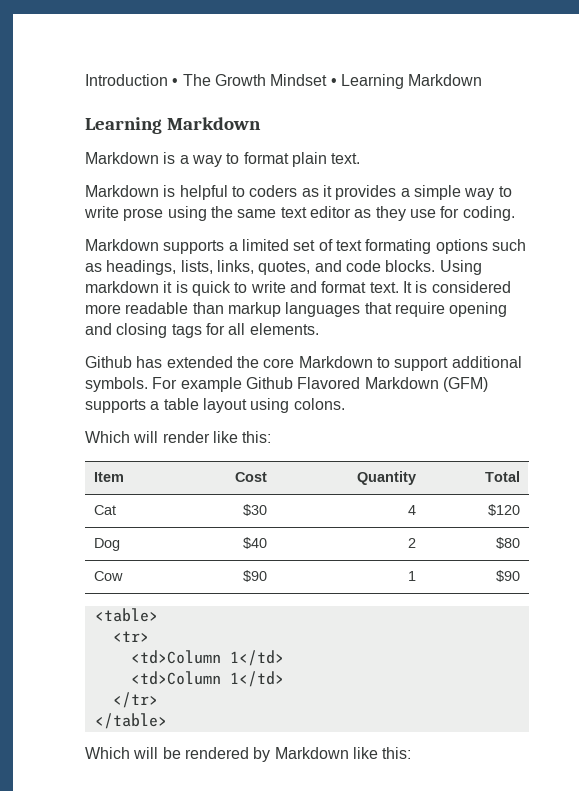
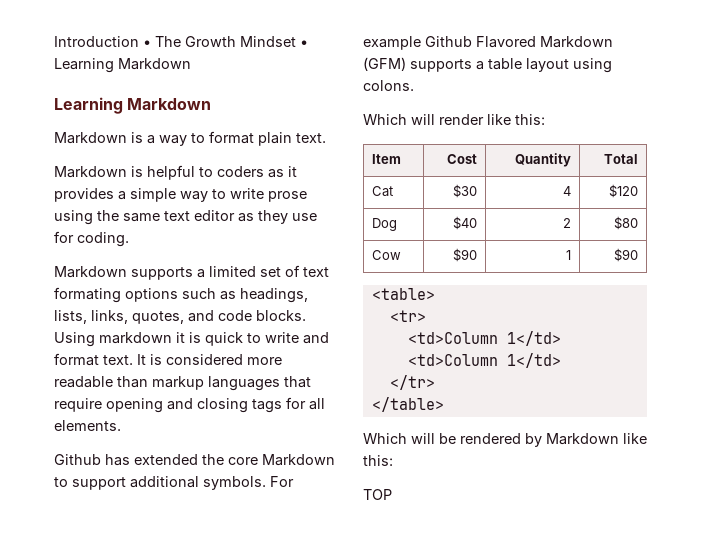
(412, 753) none -> [363,489,392,500] // TOP

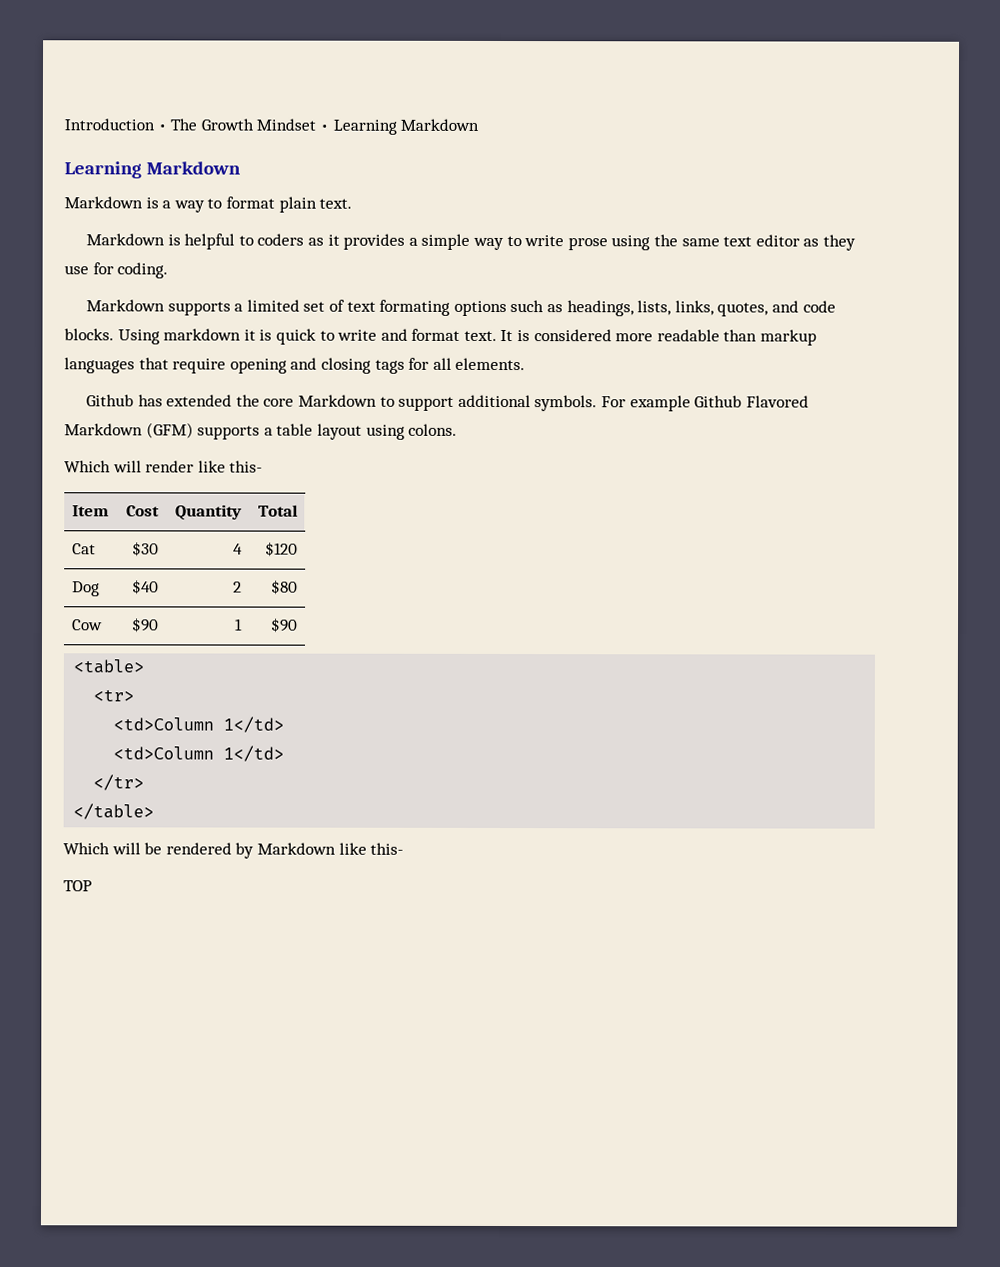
[515,114,545,125] this: -> [229,460,264,473] this-
[363,455,393,466] this: -> [370,842,405,855] this-

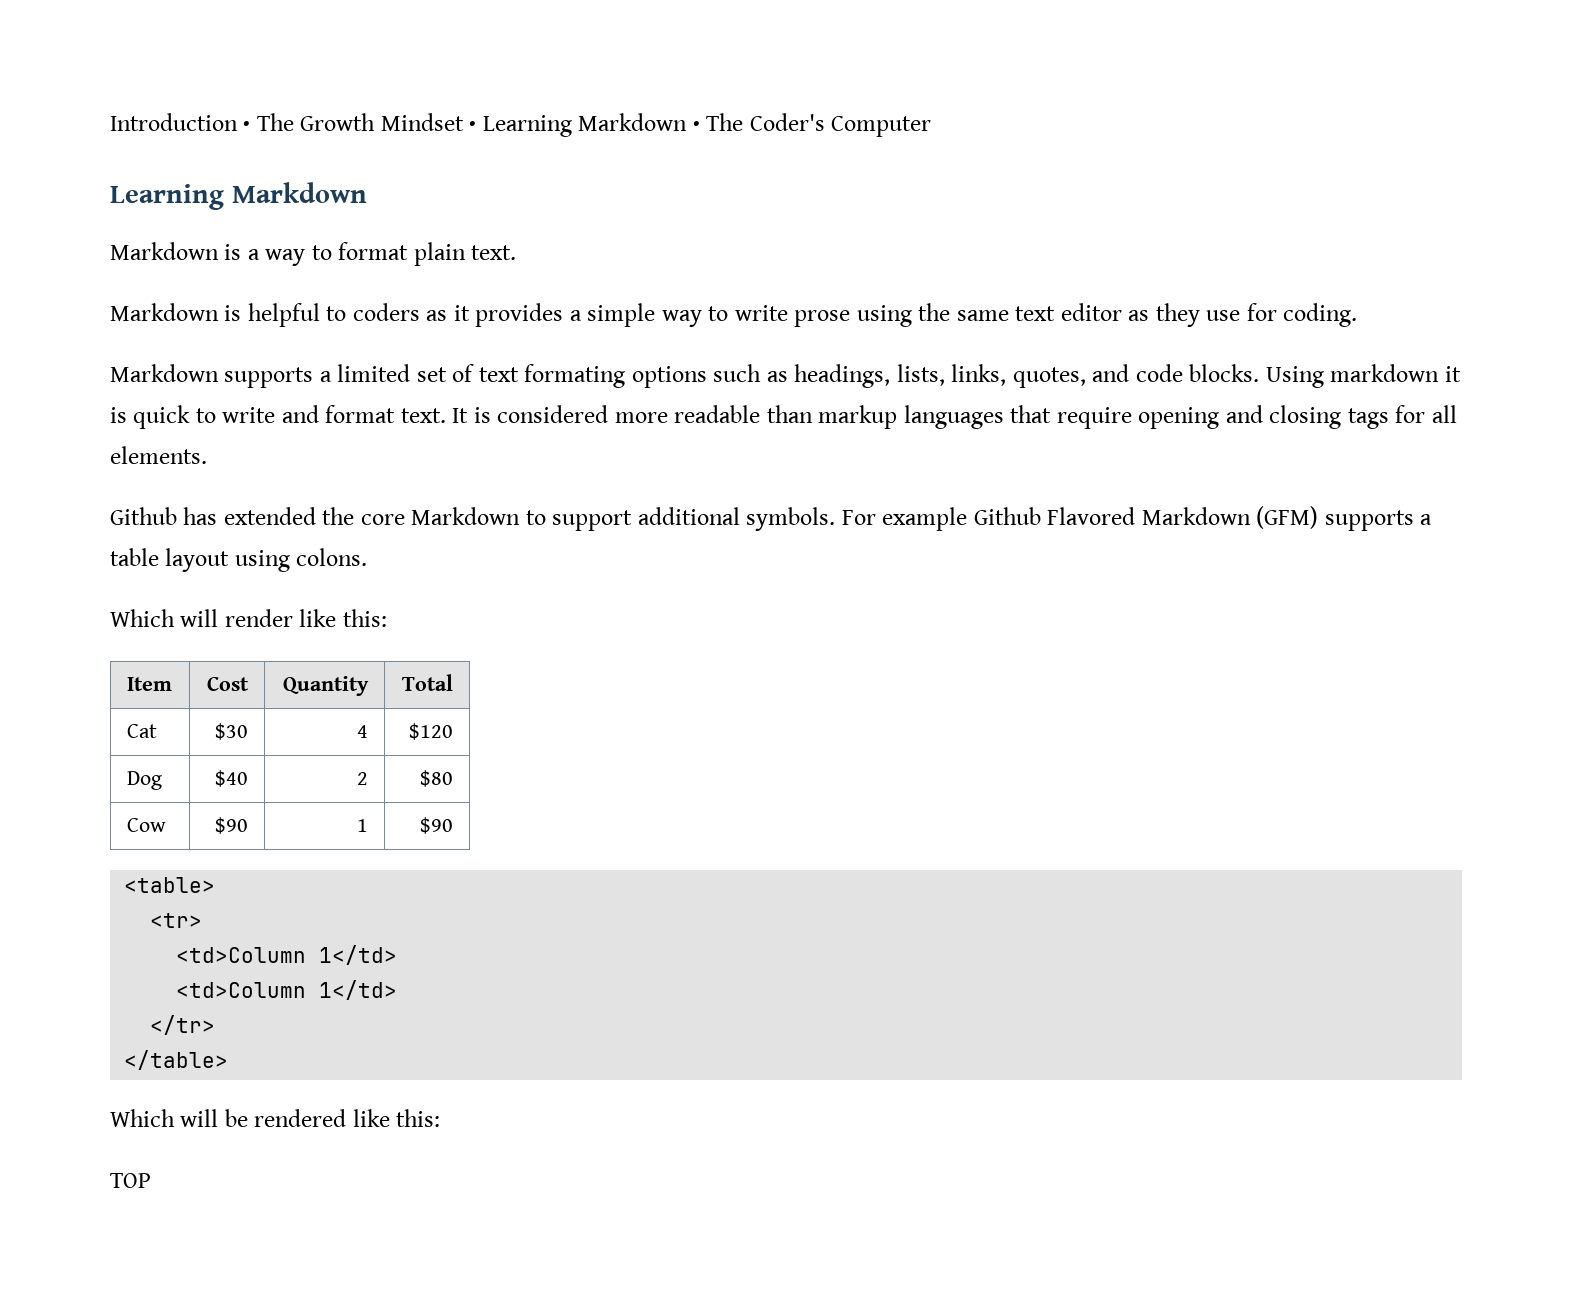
(480, 124) none -> [692,113,932,137] • The Coder's Computer
[229,460,264,473] this- -> [342,609,387,627] this:
[235,842,405,859] by Markdown like this- -> [352,1109,441,1127] like this:

